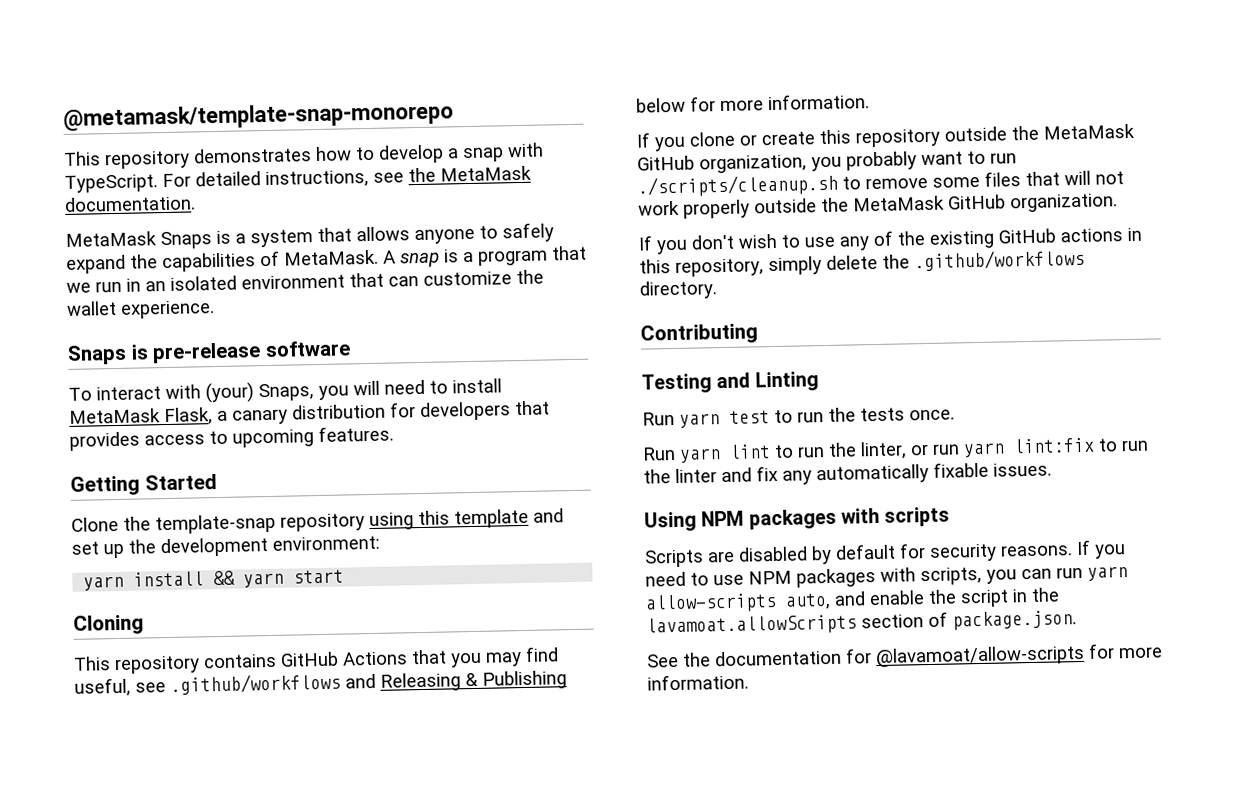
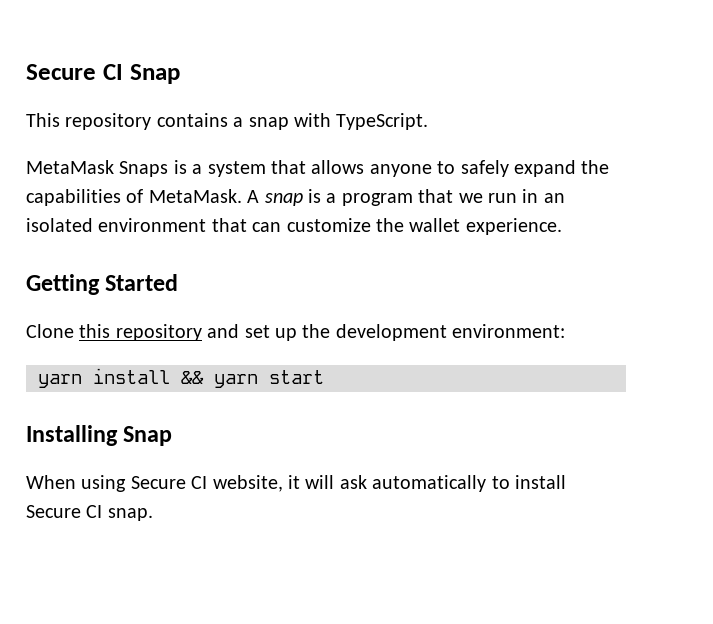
[63,101,454,131] [63,144,444,170] @metamask/template-snap-monorepo // This repository demonstrates how to develop -> [26,64,180,84] [26,113,228,130] Secure CI Snap // This repository contains
[162,165,532,189] [64,195,196,212] For detailed instructions, see the MetaMask documentation. -> (429, 121) none
[67,340,351,365] [68,378,502,404] [69,400,550,426] [69,425,394,451] [70,474,217,496] [71,508,529,535] Snaps is pre-release software // To interact with (your) Snaps, you will need to install MetaMask Flask, a canary distribution for developers that provides access to upcoming features. // Getting Started // Clone the template-snap repository using this template -> [26,274,179,295] [26,324,202,341] Getting Started // Clone this repository
[73,614,144,635] [73,646,559,675] [74,670,567,697] [636,93,870,113] [636,123,1135,152] [637,150,1017,174] [637,170,1124,198] [638,193,1118,219] [638,227,1142,255] [639,248,1085,277] [639,280,717,300] [640,323,758,345] [641,371,819,394] [642,407,955,428] [642,437,1149,463] [643,461,1052,485] [644,506,951,532] [644,539,1126,568] [645,566,1128,588] [645,587,1060,614] [646,610,1077,637] [647,643,1163,668] [647,673,749,691] Cloning // This repository contains GitHub Actions that you may find useful, see .github/workflows and Releasing & Publishing below for more information. // If you clone or create this repository outside the MetaMask GitHub organization, you probably want to run ./scripts/cleanup.sh to remove some files that will not work properly outside the MetaMask GitHub organization. // If you don't wish to use any of the existing GitHub actions in this repository, simply delete the .github/workflows directory. // Contributing // Testing and Linting // Run yarn test to run the tests once. // Run yarn lint to run the linter, or run yarn lint:fix to run the linter and fix any automatically fixable issues. // Using NPM packages with scripts // Scripts are disabled by default for security reasons. If you need to use NPM packages with scripts, you can run yarn allow-scripts auto, and enable the script in the lavamoat.allowScripts section of package.json. // See the documentation for @lavamoat/allow-scripts for more information. -> [26,425,173,446] [26,475,566,492] [26,505,153,521] Installing Snap // When using Secure CI website, it will ask automatically to install Secure CI snap.

